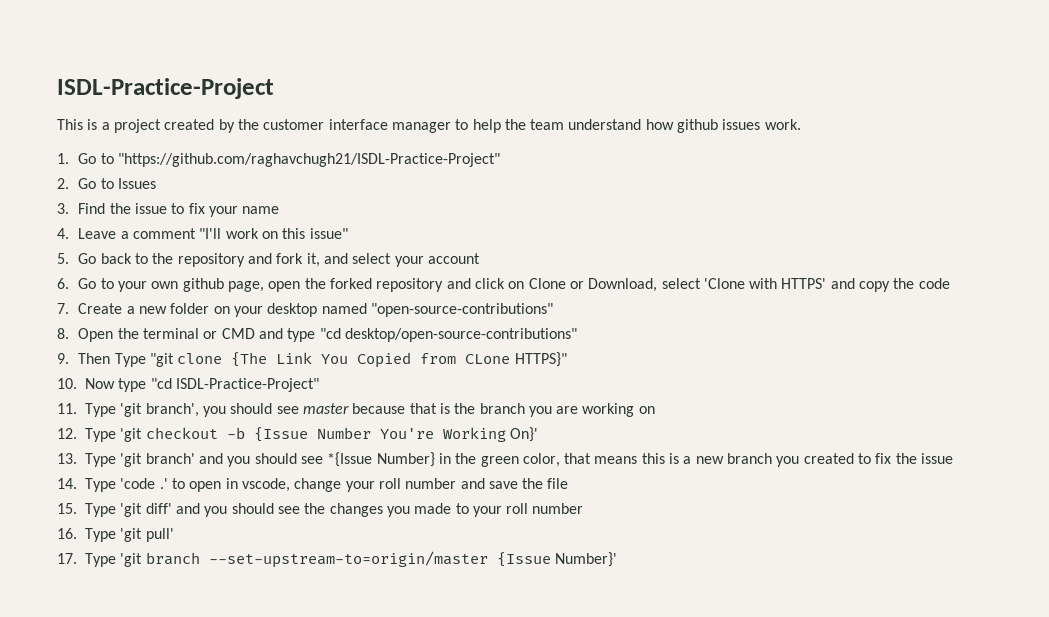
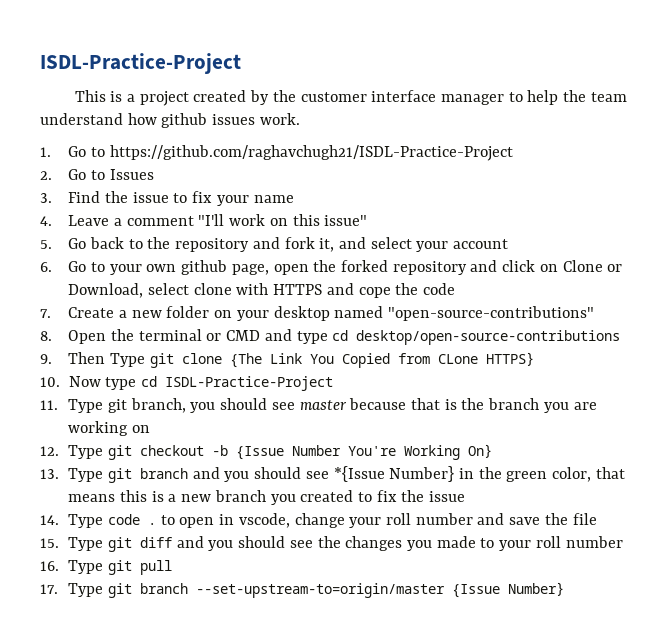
[118,153,501,167] "https://github.com/raghavchugh21/ISDL-Practice-Project" -> [109,145,513,161] https://github.com/raghavchugh21/ISDL-Practice-Project
[703,278,891,292] 'Clone with HTTPS' and copy -> [193,283,391,298] clone with HTTPS and cope
[319,328,577,342] "cd desktop/open-source-contributions" -> [332,330,621,345] cd desktop/open-source-contributions
[150,353,175,367] "git -> [149,353,174,368] git
[514,352,567,367] HTTPS}" -> [485,352,534,366] HTTPS}
[150,378,319,392] "cd ISDL-Practice-Project" -> [141,376,334,391] cd ISDL-Practice-Project
[120,403,199,417] 'git branch', -> [107,398,186,413] git branch,
[120,428,143,442] 'git -> [107,445,132,460] git
[509,427,538,442] On}' -> [467,444,492,458] On}
[120,453,195,467] 'git branch' -> [107,468,188,483] git branch
[120,478,168,489] 'code .' -> [107,514,156,525] code .
[120,503,172,517] 'git diff' -> [107,537,172,552] git diff
[120,528,174,542] 'git pull' -> [107,560,172,575] git pull
[120,553,143,567] 'git -> [107,583,132,598] git
[554,552,617,567] Number}' -> [507,582,564,596] Number}

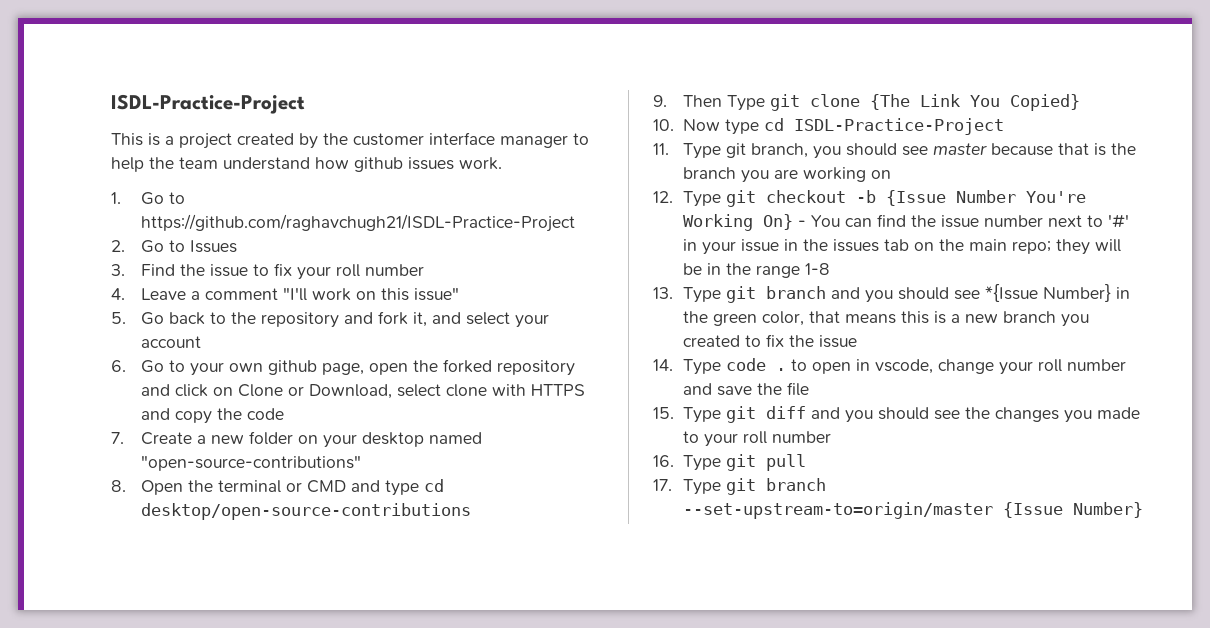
[253,195,294,203] name -> [335,264,424,277] roll number
[358,287,391,298] cope -> [174,411,212,424] copy
[341,352,534,368] Copied from CLone HTTPS} -> [1009,94,1080,111] Copied}
(492, 451) none -> [797,214,1129,228] [682,239,1121,255] [682,263,830,278] - You can find the issue number next to '#' in your issue in the issues tab on the main repo; they will be in the range 1-8

